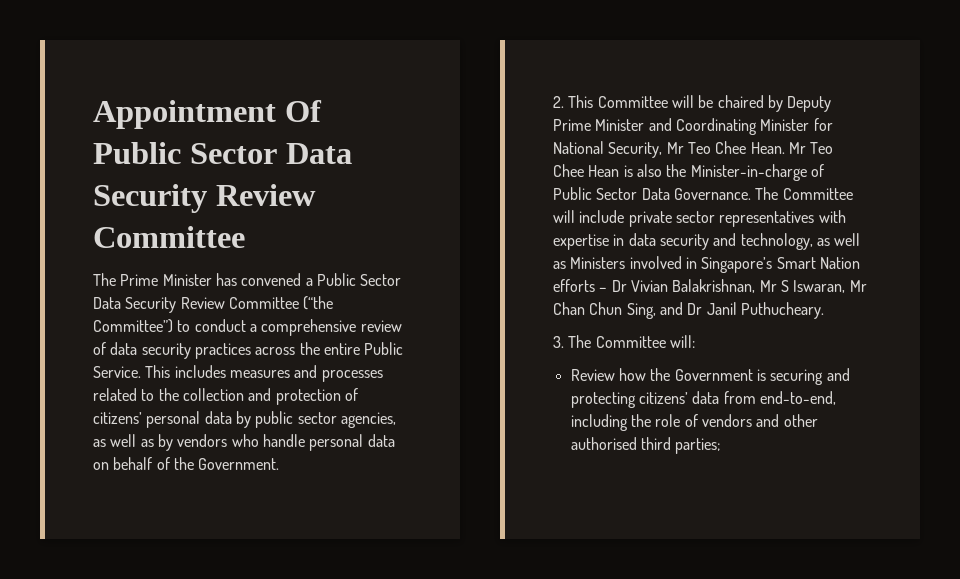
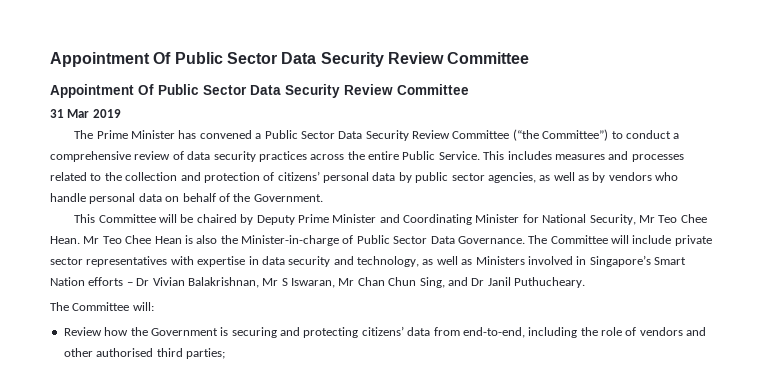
[93,100,322,129] [93,142,352,164] [93,184,316,213] [93,226,245,248] Appointment Of Public Sector Data Security Review Committee -> [50,52,530,67] [50,84,469,98] [50,109,121,118] Appointment Of Public Sector Data Security Review Committee // Appointment Of Public Sector Data Security Review Committee // 31 Mar 2019
[553,96,564,108] 2. -> (323, 198) none
[553,336,564,348] 3. -> (585, 282) none

